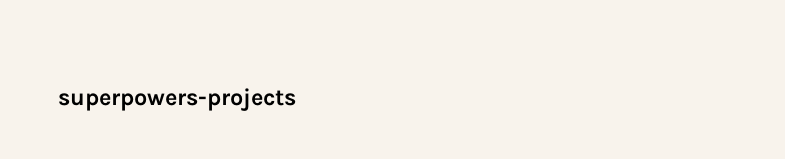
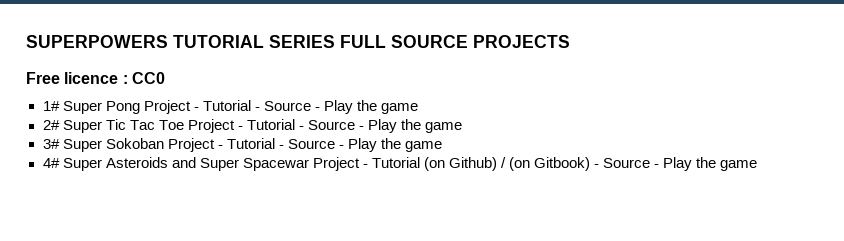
[58,88,296,111] superpowers-projects -> [26,35,570,48] [26,72,165,84] [42,100,419,114] [42,119,463,133] [42,138,443,152] [42,157,758,171] SUPERPOWERS TUTORIAL SERIES FULL SOURCE PROJECTS // Free licence : CC0 // 1# Super Pong Project - Tutorial - Source - Play the game // 2# Super Tic Tac Toe Project - Tutorial - Source - Play the game // 3# Super Sokoban Project - Tutorial - Source - Play the game // 4# Super Asteroids and Super Spacewar Project - Tutorial (on Github) / (on Gitbook) - Source - Play the game

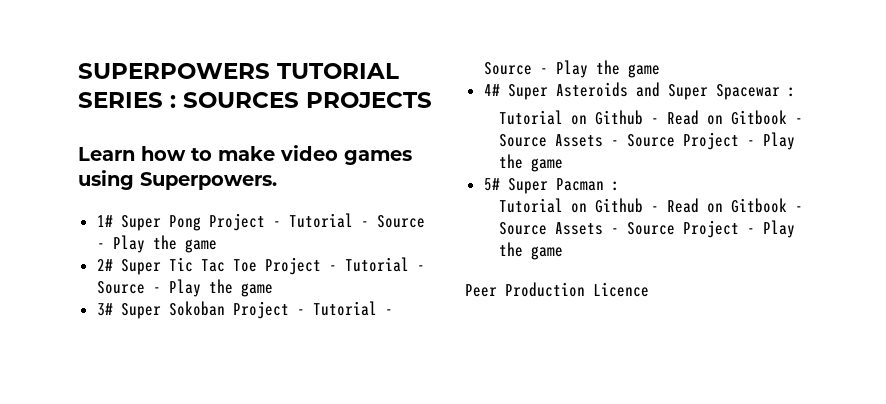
[340,35,468,48] FULL SOURCE -> [170,92,299,108] : SOURCES
[26,72,165,84] Free licence : CC0 -> [78,145,412,165] [78,170,277,190] Learn how to make video games using Superpowers.
[312,157,758,171] Project - Tutorial (on Github) / (on Gitbook) - Source - Play the game -> [787,87,796,97] [498,110,803,125] [498,132,795,150] [498,154,563,172] [483,178,620,194] [498,198,803,213] [498,220,795,238] [498,242,563,260] [465,282,649,297] : // Tutorial on Github - Read on Gitbook - Source Assets - Source Project - Play the game // 5# Super Pacman : // Tutorial on Github - Read on Gitbook - Source Assets - Source Project - Play the game // Peer Production Licence

